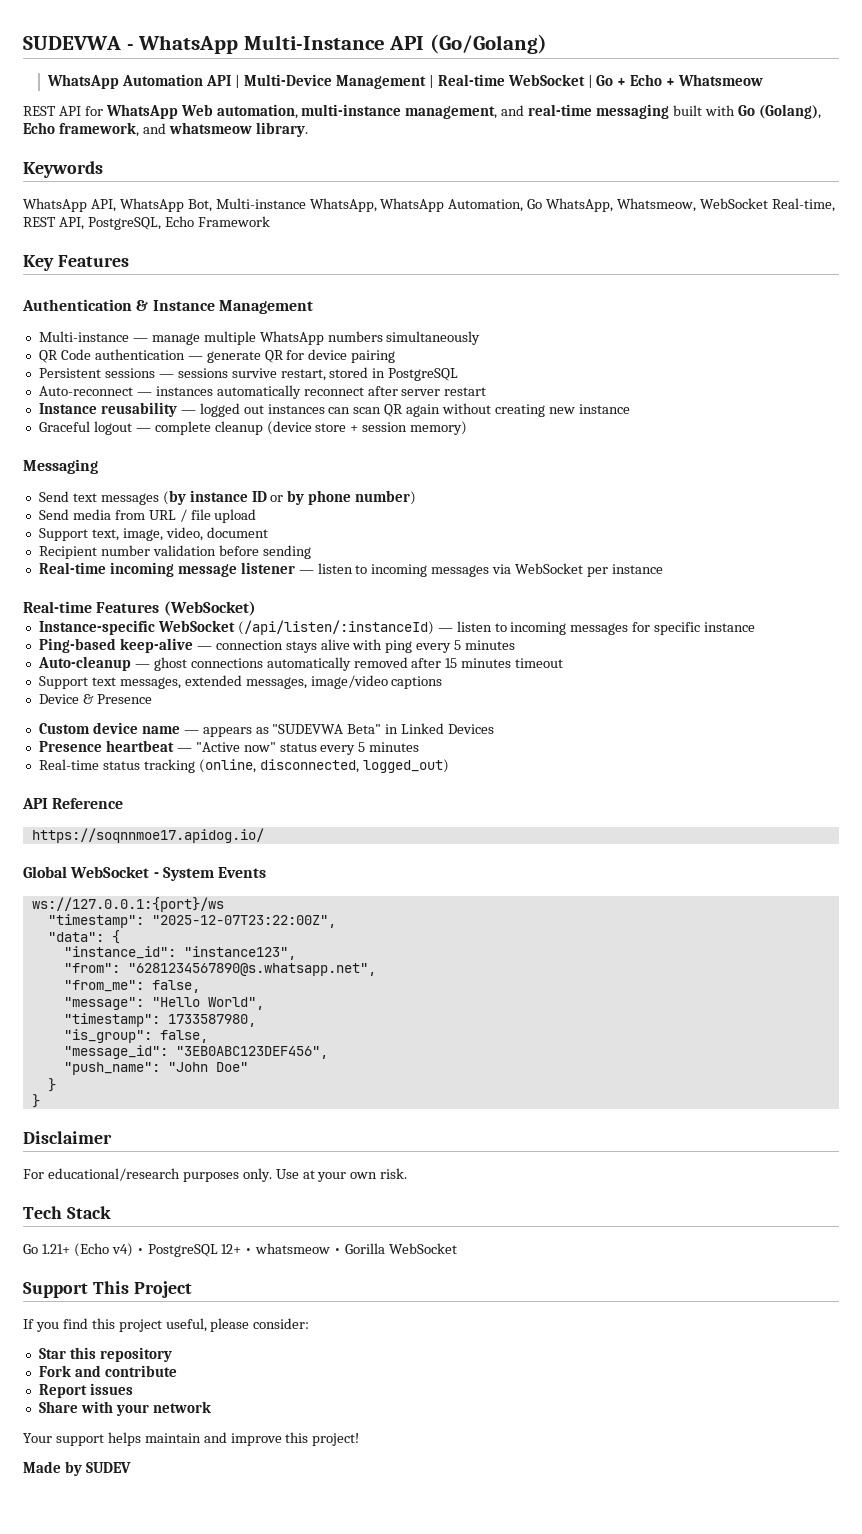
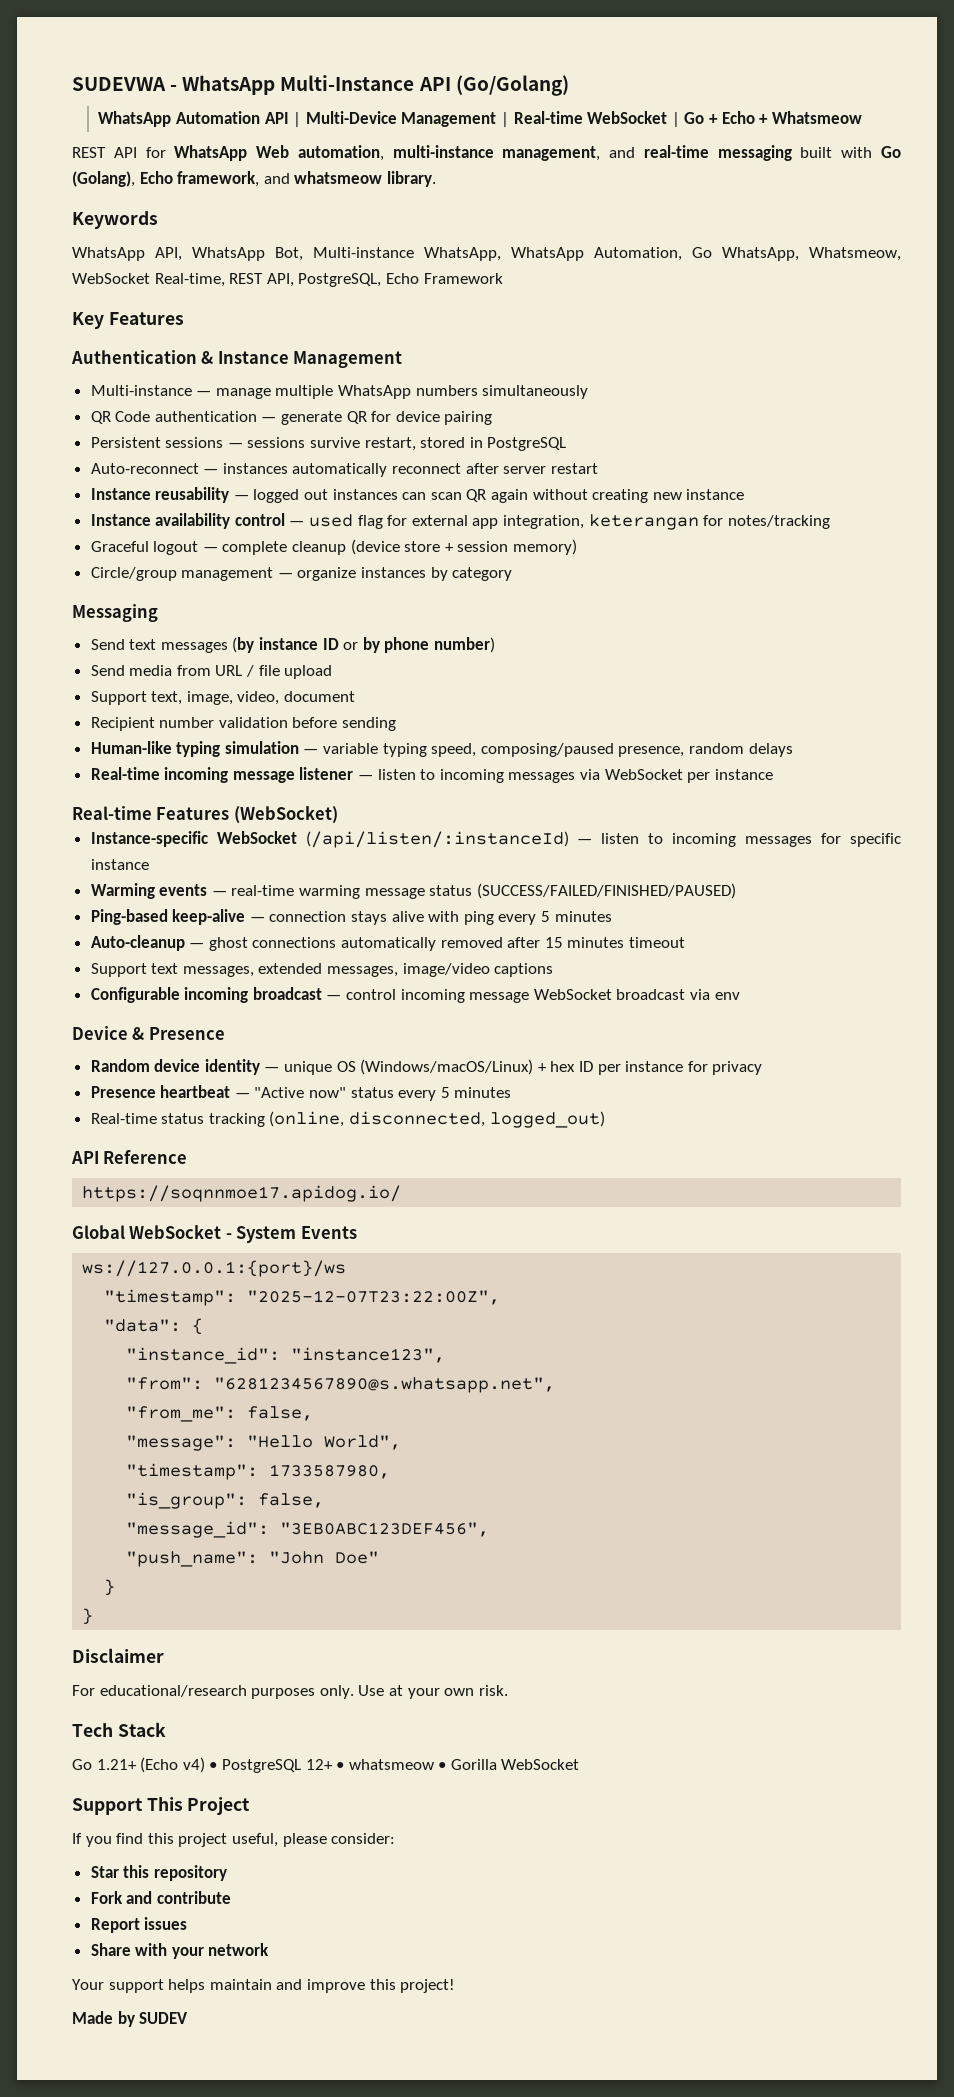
(630, 409) none -> [90,513,830,530] // Instance availability control — used flag for external app integration, keterangan for notes/tracking
(468, 428) none -> [90,567,513,581] // Circle/group management — organize instances by category
(311, 552) none -> [90,741,793,757] // Human-like typing simulation — variable typing speed, composing/paused presence, random delays
(756, 627) none -> [90,883,736,899] // Warming events — real-time warming message status (SUCCESS/FAILED/FINISHED/PAUSED)
[38,694,152,704] [38,722,495,737] Device & Presence // Custom device name — appears as "SUDEVWA Beta" in Linked Devices -> [90,987,740,1003] [72,1026,225,1040] [90,1059,763,1075] Configurable incoming broadcast — control incoming message WebSocket broadcast via env // Device & Presence // Random device identity — unique OS (Windows/macOS/Linux) + hex ID per instance for privacy

